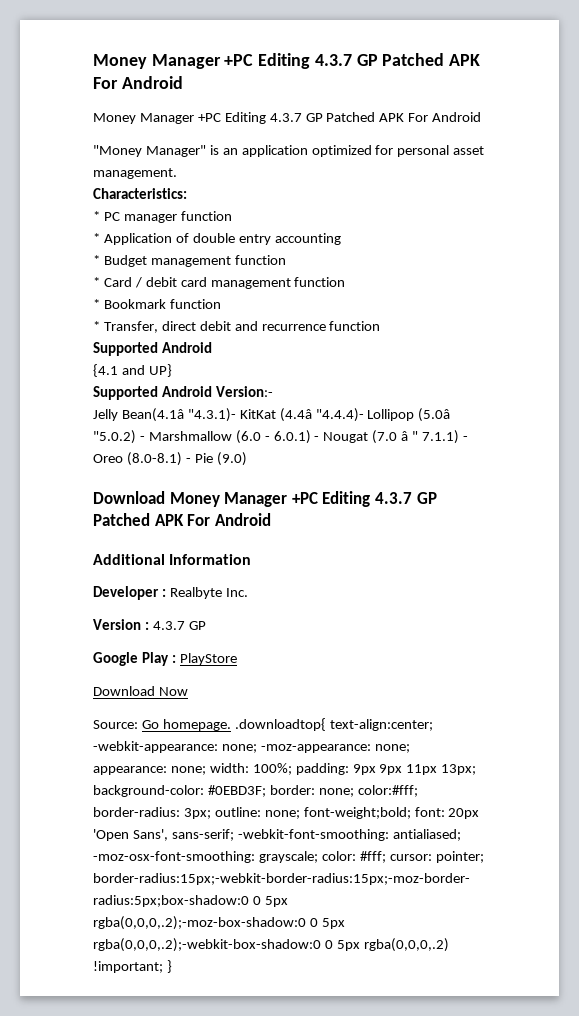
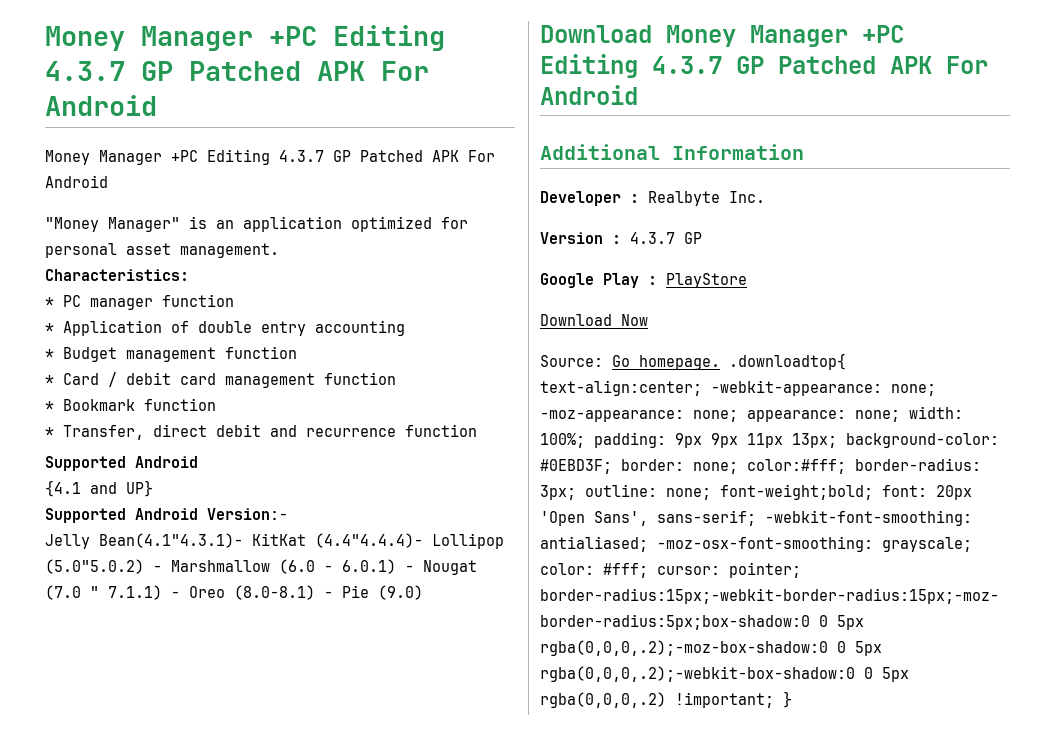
[121,408,451,422] [93,430,136,444] Bean(4.1â "4.3.1)- KitKat (4.4â "4.4.4)- Lollipop (5.0â "5.0.2) -> [99,533,504,549] [45,559,144,574] Bean(4.1"4.3.1)- KitKat (4.4"4.4.4)- Lollipop (5.0"5.0.2)
[401,431,409,441] â -> (81, 592) none

